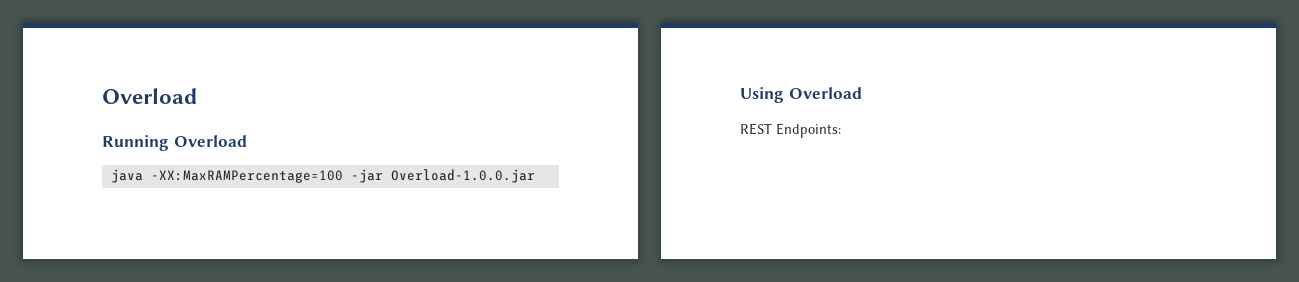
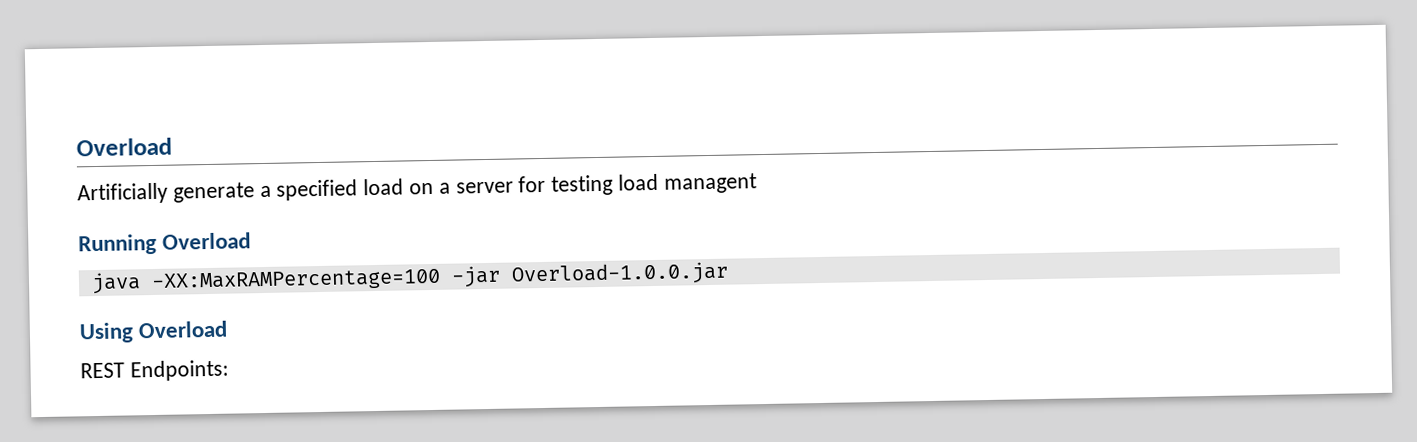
[102,88,197,104] Overload -> [76,137,172,157] [77,173,757,205] Overload // Artificially generate a specified load on a server for testing load managent

